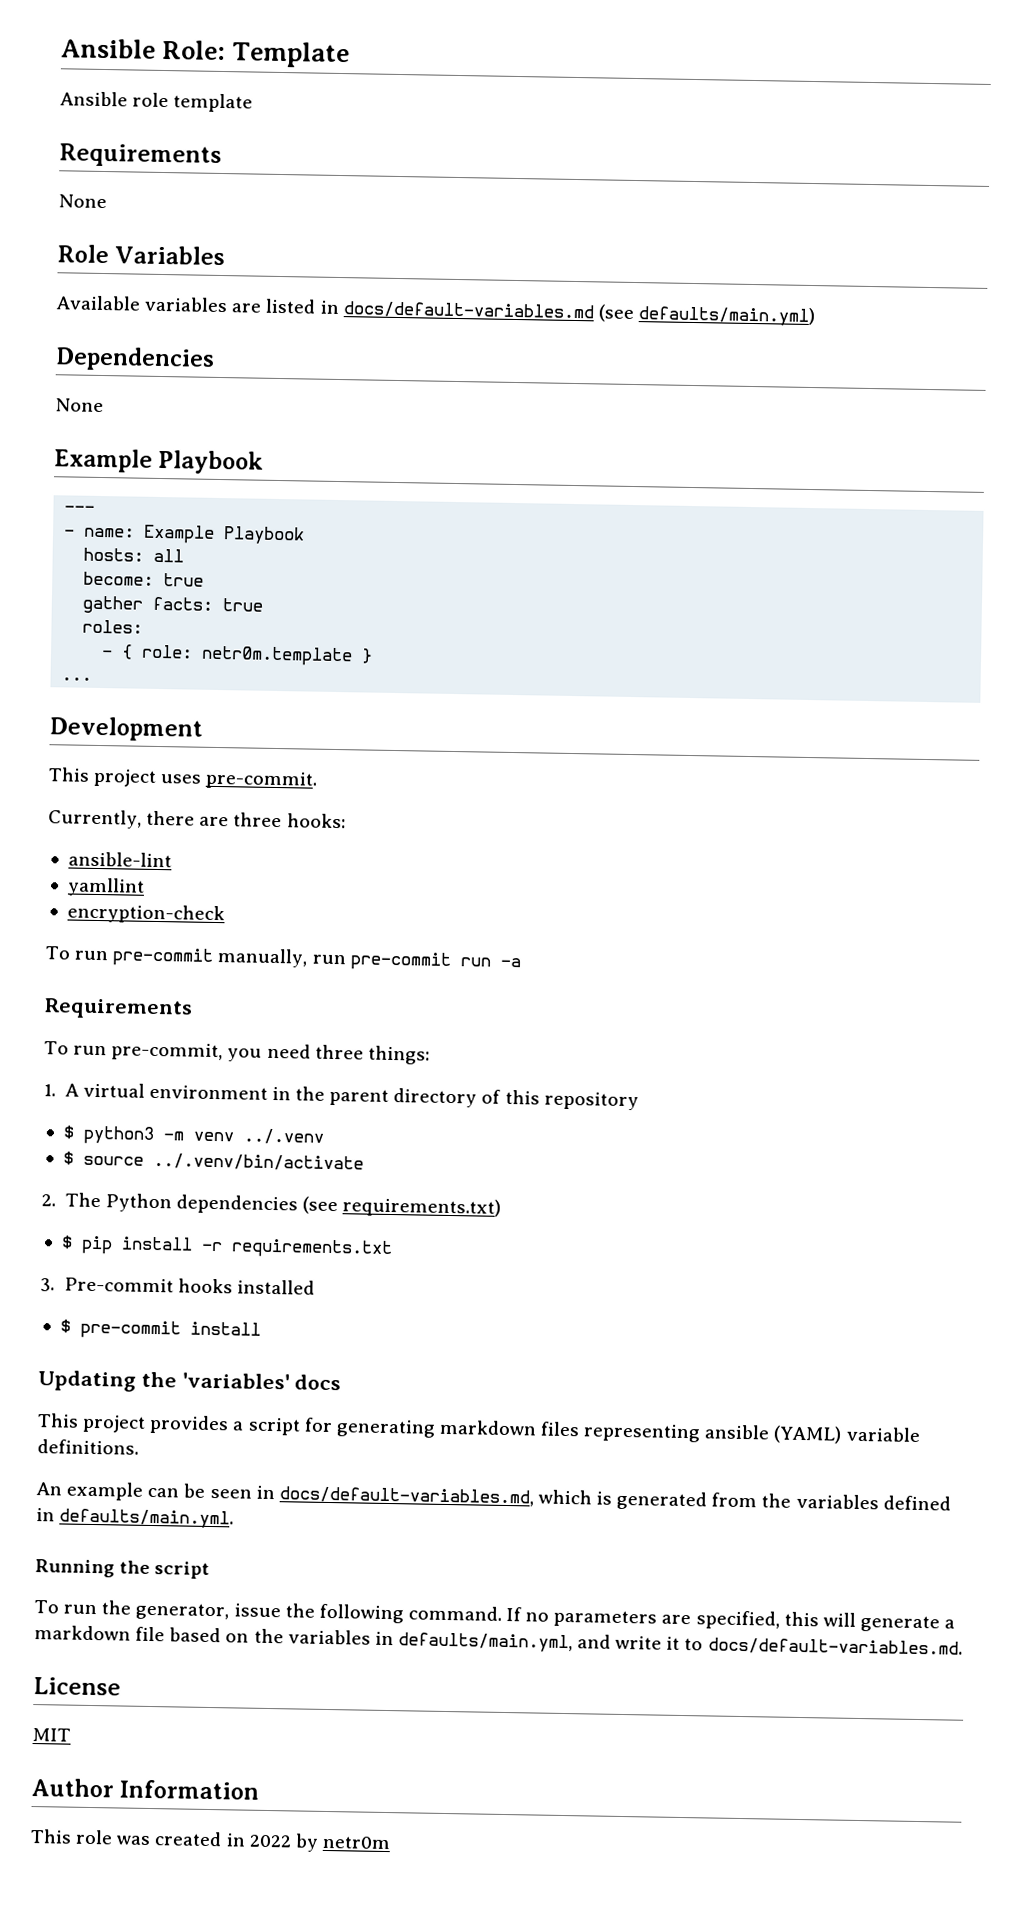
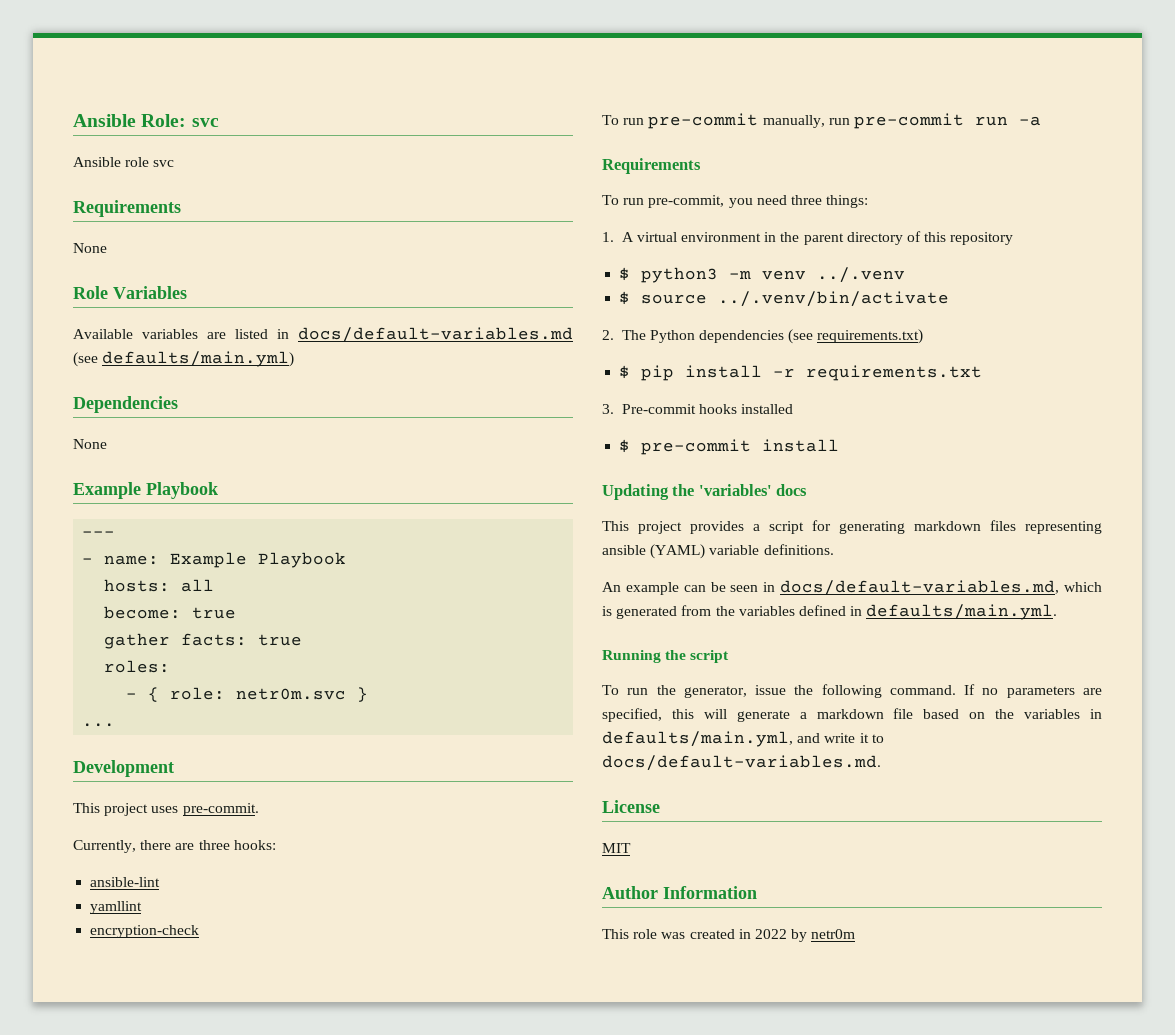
[231,41,351,69] Template -> [191,118,219,127] svc
[173,93,254,113] template -> [153,160,175,167] svc
[201,645,354,667] netr0m.template -> [236,688,347,700] netr0m.svc

